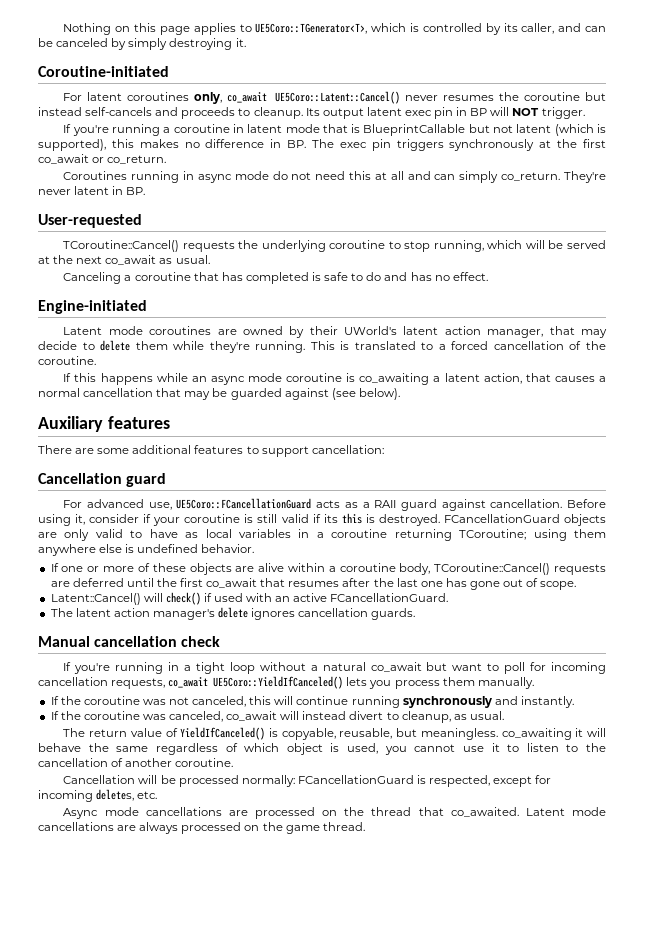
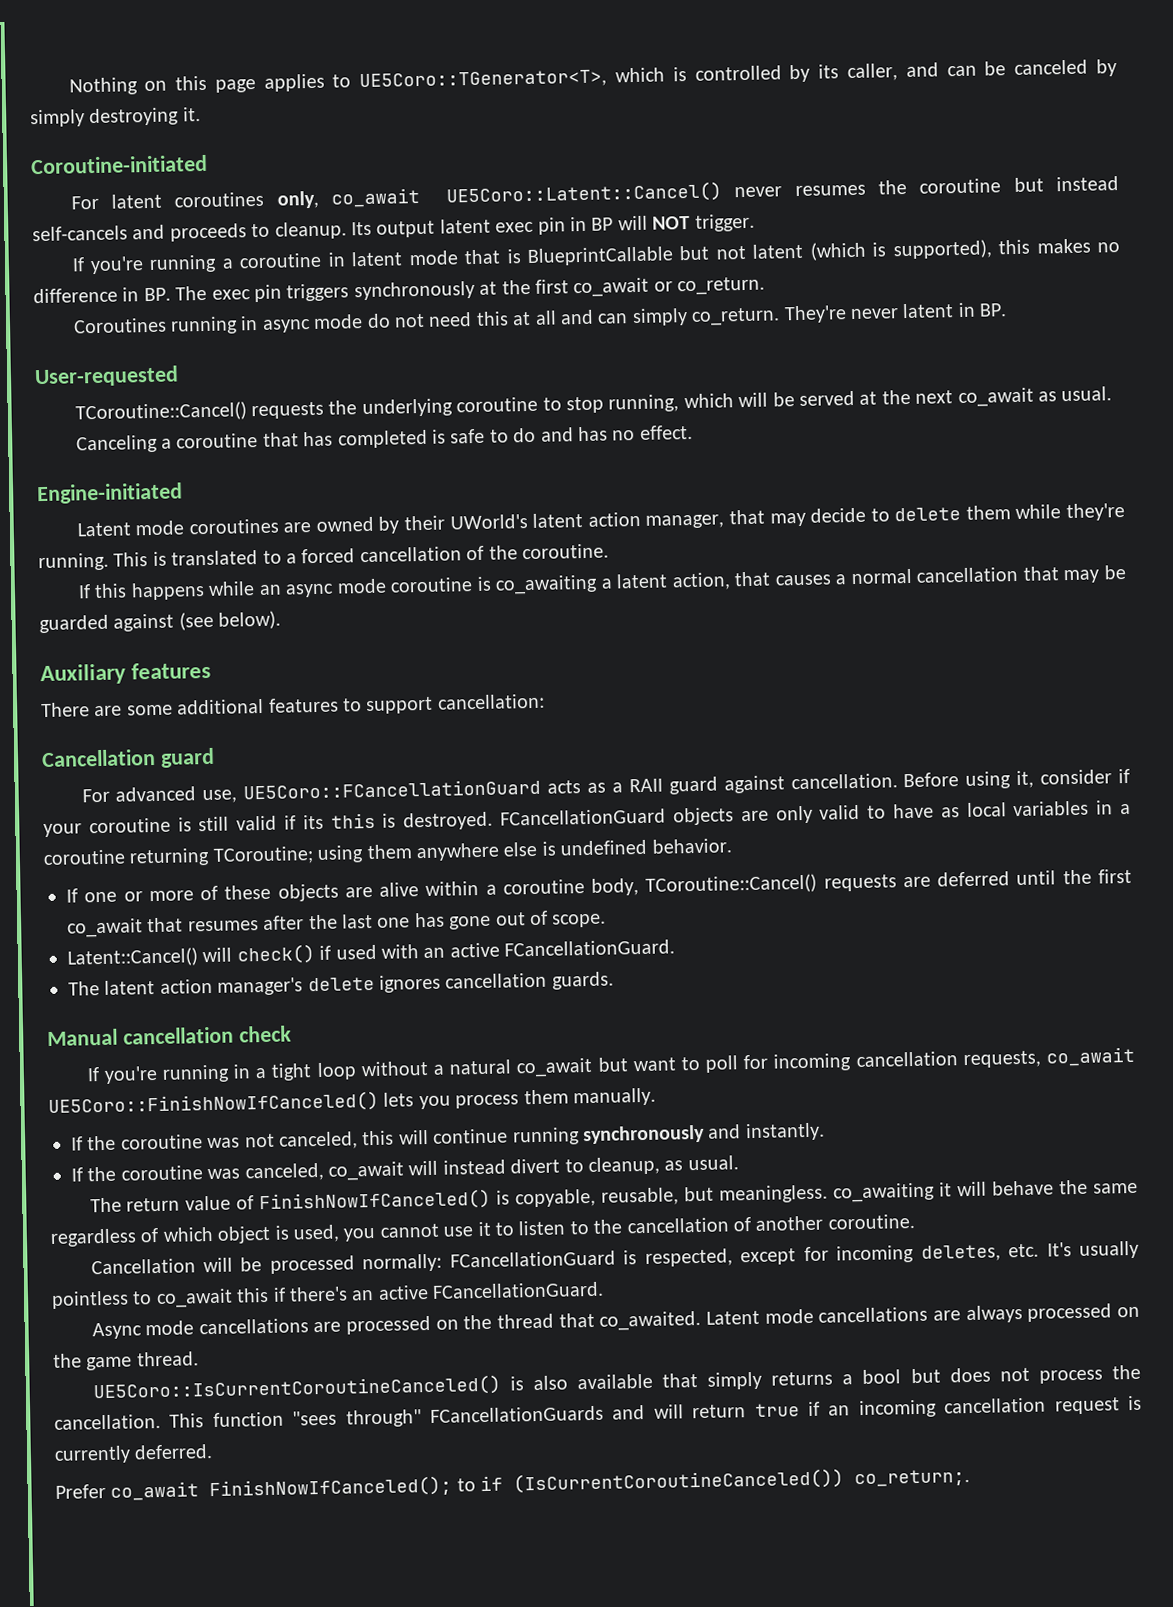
[213,676,344,689] UE5Coro::YieldIfCanceled() -> [48,1090,379,1117] UE5Coro::FinishNowIfCanceled()
[180,727,266,740] YieldIfCanceled() -> [259,1188,492,1213] FinishNowIfCanceled()
(158, 795) none -> [1046,1240,1139,1259] [51,1281,605,1309] It's usually pointless to co_await this if there's an active FCancellationGuard.
(365, 826) none -> [92,1364,1141,1402] [54,1395,1142,1430] [54,1444,214,1464] [55,1468,971,1501] // UE5Coro::IsCurrentCoroutineCanceled() is also available that simply returns a bool but does not process the cancellation. This function "sees through" FCancellationGuards and will return true if an incoming cancellation request is currently deferred. // Prefer co_await FinishNowIfCanceled(); to if (IsCurrentCoroutineCanceled()) co_return;.

